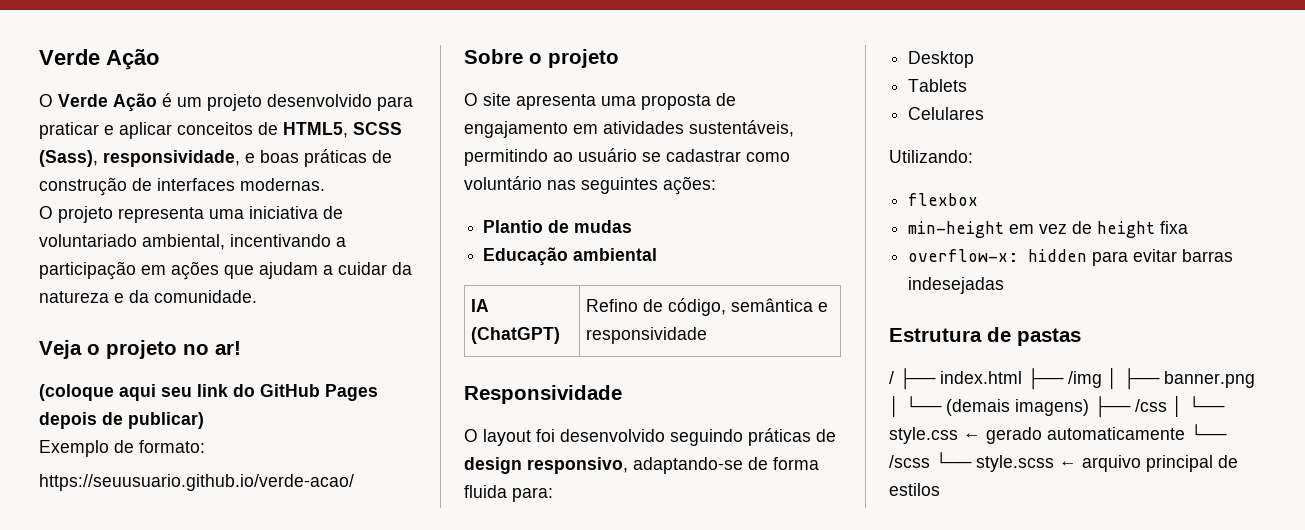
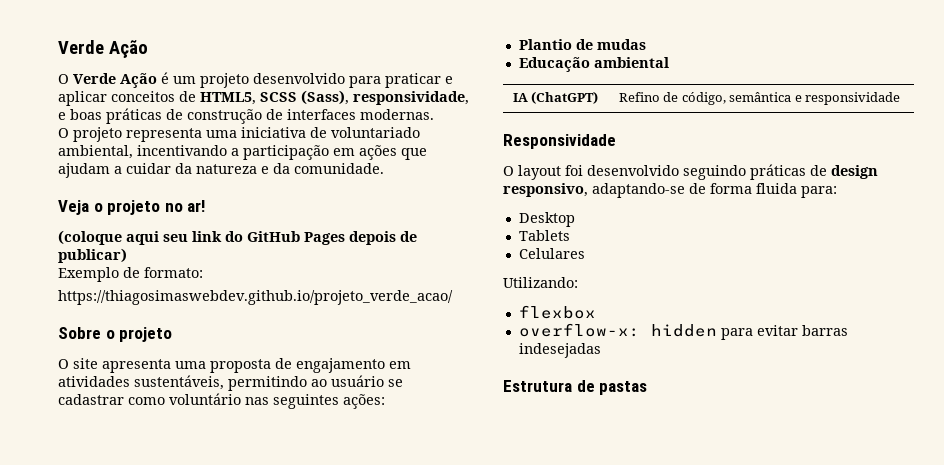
[39,474,354,491] https://seuusuario.github.io/verde-acao/ -> [58,290,453,305] https://thiagosimaswebdev.github.io/projeto_verde_acao/
[908,221,1189,238] // min-height em vez de height fixa -> (596, 312) none
[889,368,1255,390] [889,396,1225,418] [889,424,1227,444] [889,452,1238,472] [889,483,940,496] // / ├── index.html ├── /img │ ├── banner.png │ └── (demais imagens) ├── /css │ └── style.css ← gerado automaticamente └── /scss └── style.scss ← arquivo principal de estilos -> (648, 388) none

